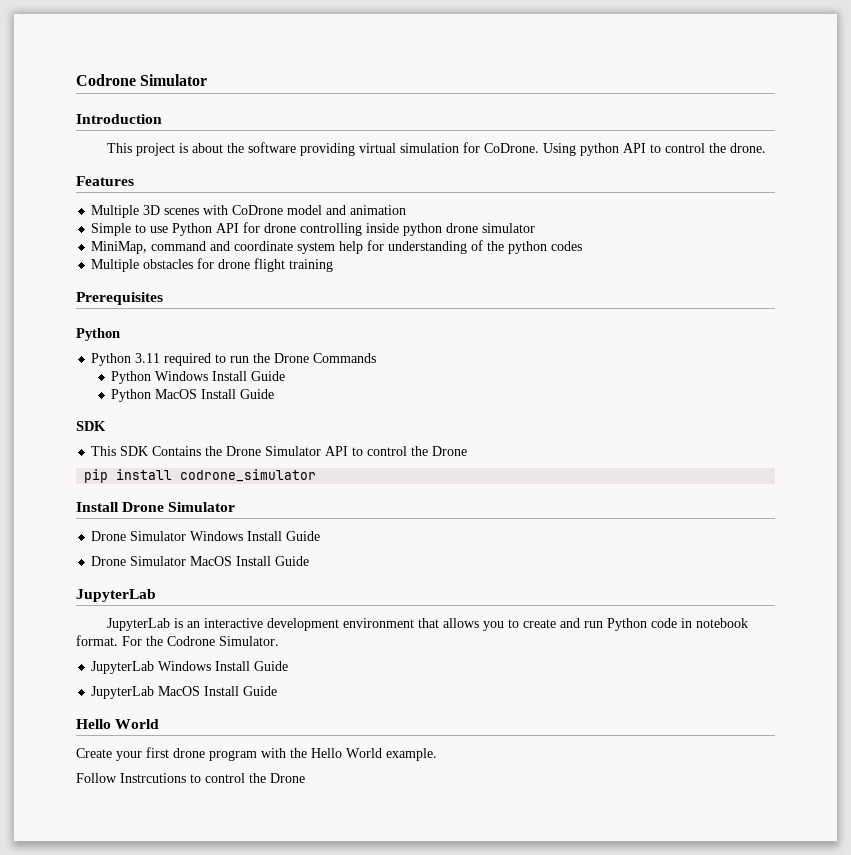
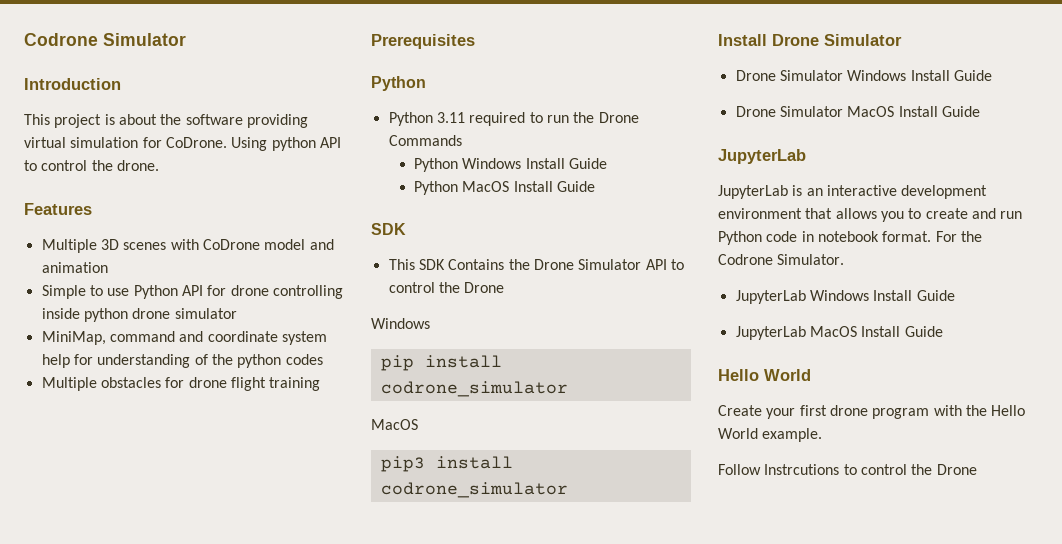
(468, 451) none -> [371,318,430,329] // Windows
(317, 475) none -> [371,419,418,430] [380,456,513,472] [380,482,568,498] // MacOS // pip3 install codrone_simulator

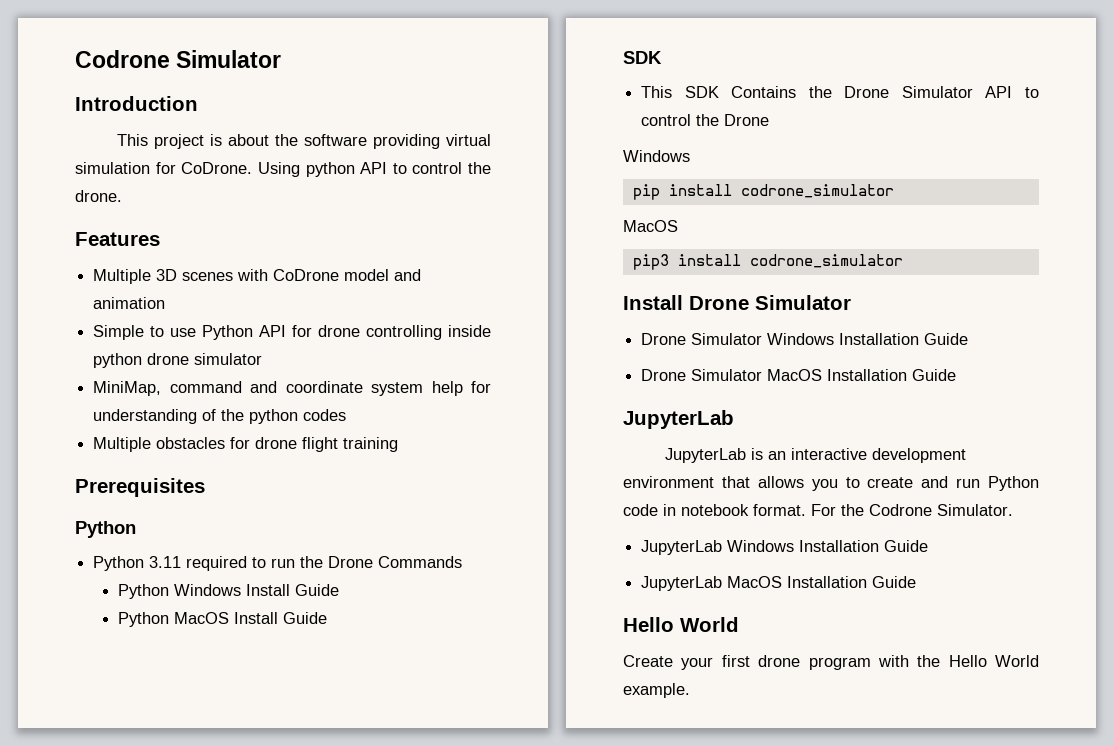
[910,70,950,81] Install -> [839,333,920,345] Installation
[898,106,938,117] Install -> [827,369,908,381] Installation
[873,290,913,301] Install -> [799,540,880,552] Installation
[861,326,901,337] Install -> [787,576,868,588] Installation
[718,464,977,475] // Follow Instrcutions to control the Drone -> (690, 690) none

